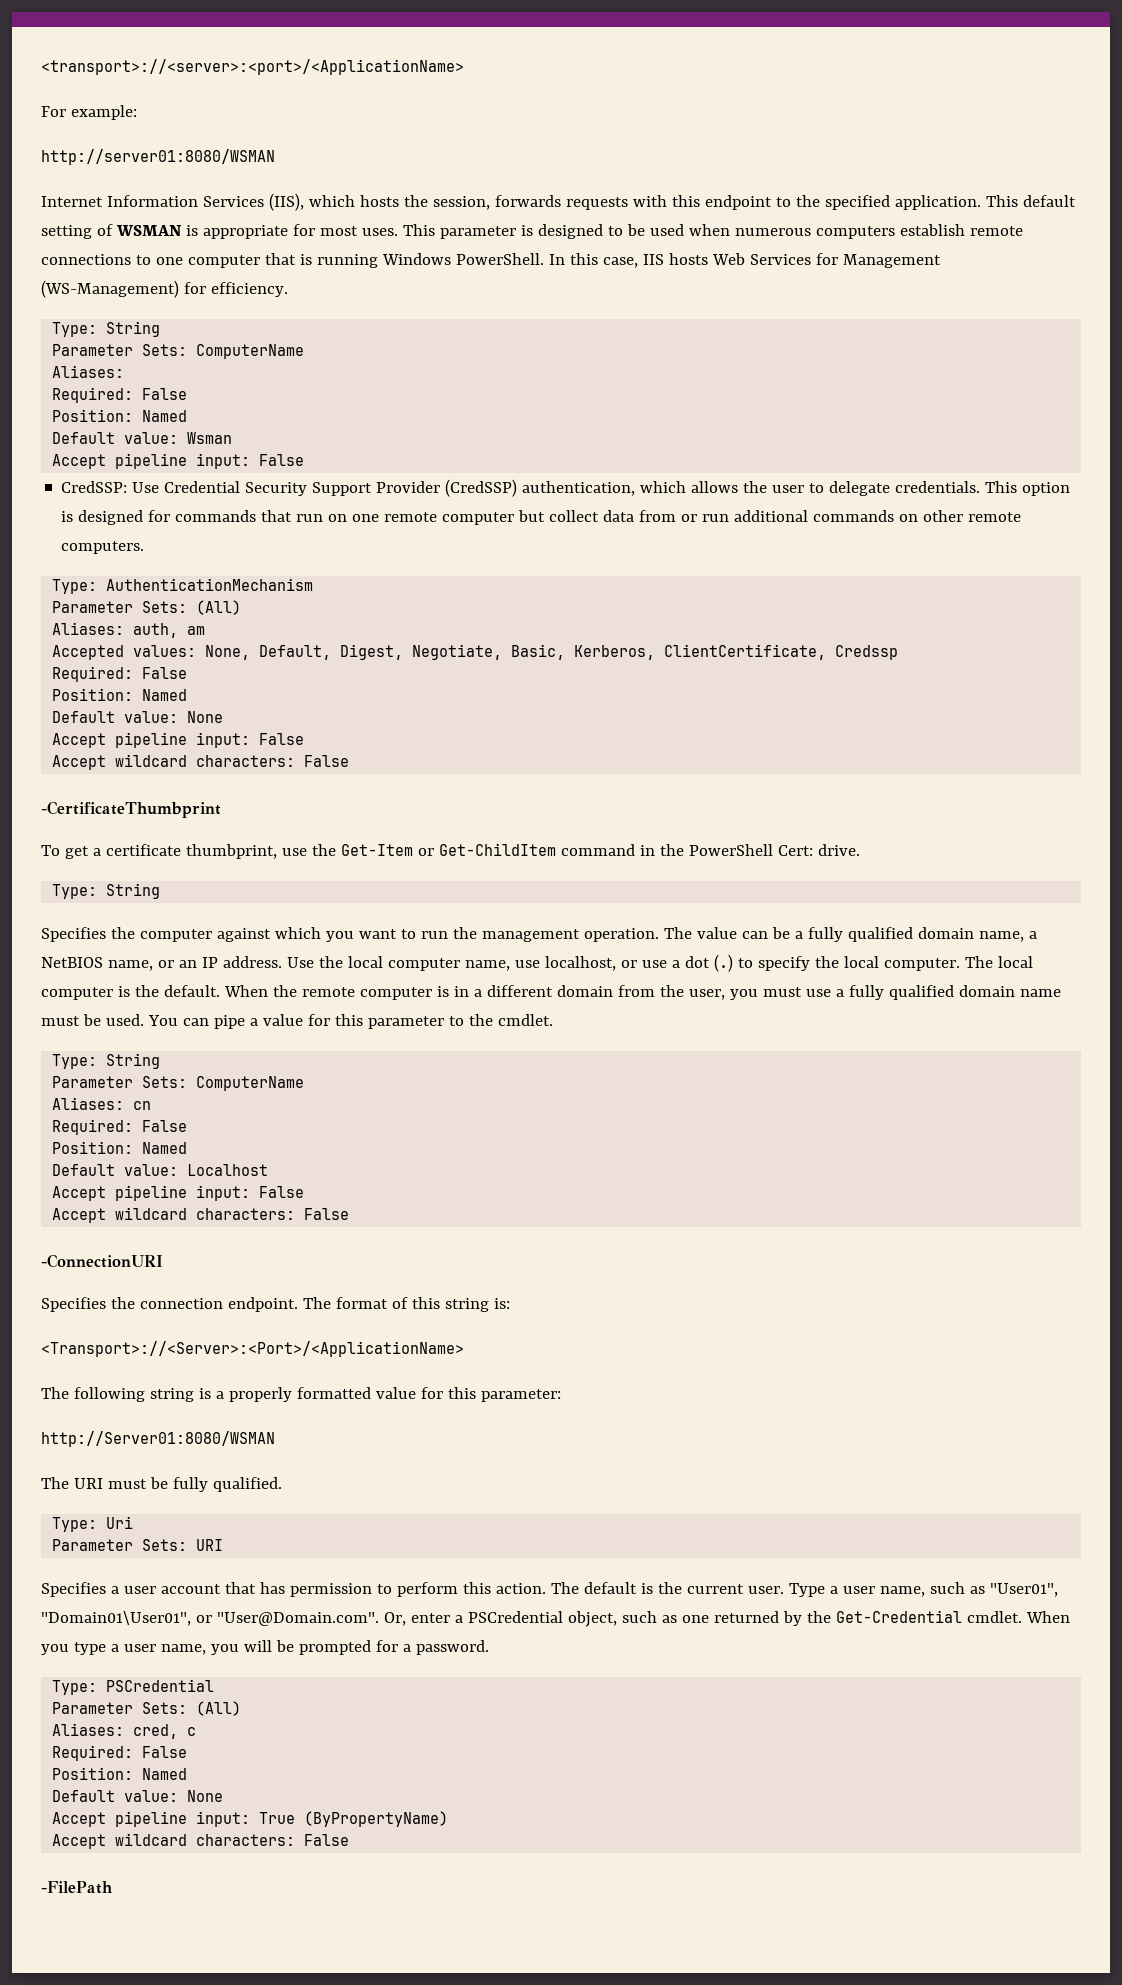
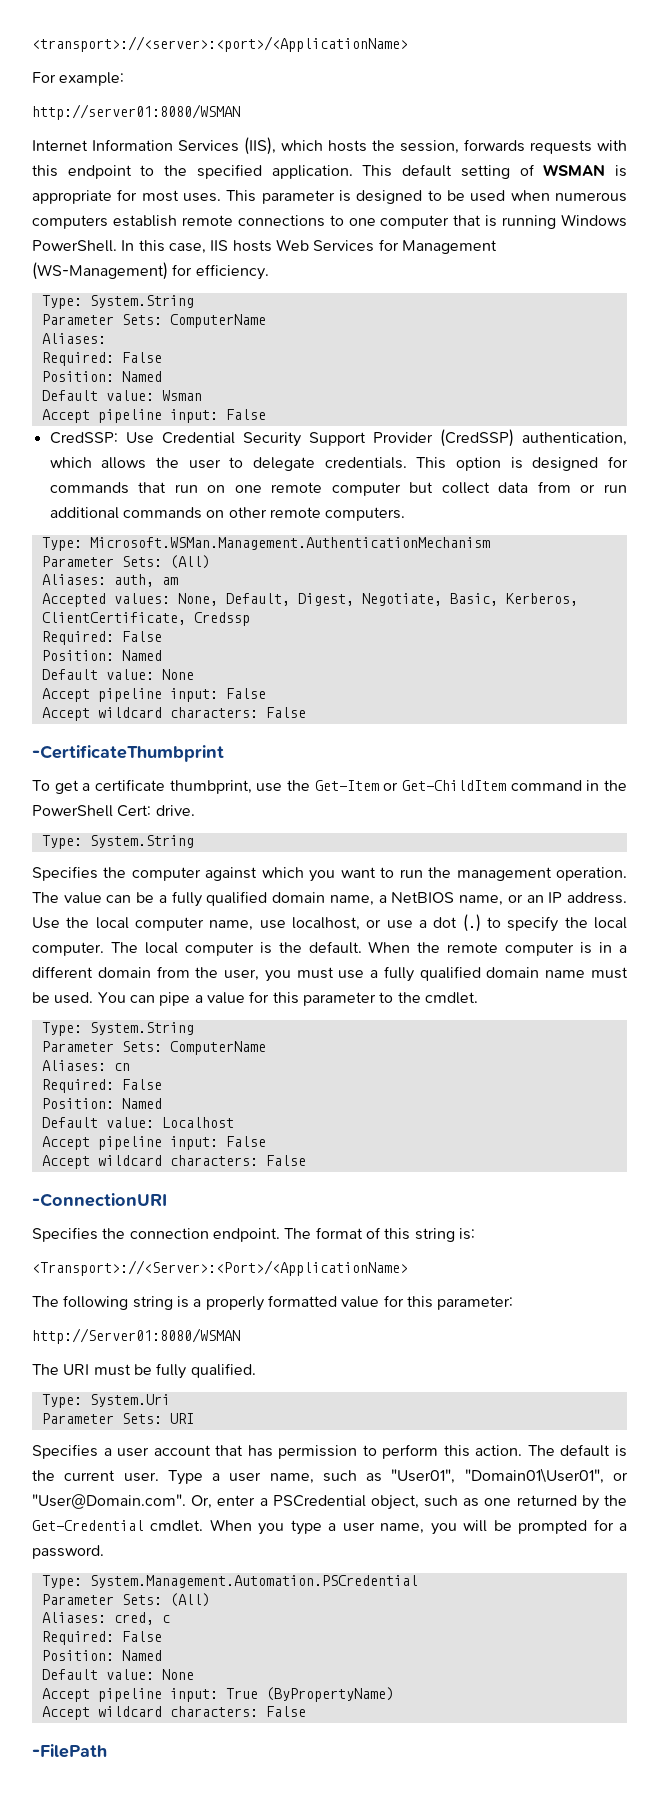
[106,321,161,337] String -> [89,295,194,308] System.String
[106,578,314,591] AuthenticationMechanism -> [89,537,490,550] Microsoft.WSMan.Management.AuthenticationMechanism
[106,883,161,899] String -> [89,835,194,848] System.String
[106,1053,161,1069] String -> [89,1022,194,1035] System.String
[106,1516,134,1529] Uri -> [89,1394,170,1407] System.Uri
[106,1679,215,1692] PSCredential -> [89,1575,418,1588] System.Management.Automation.PSCredential

